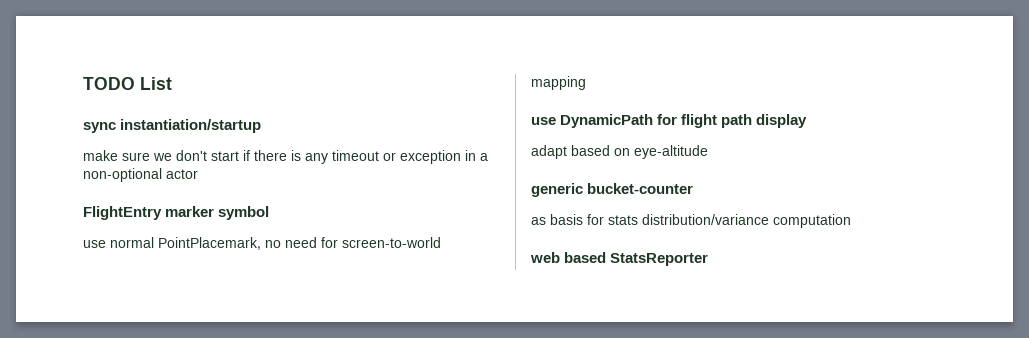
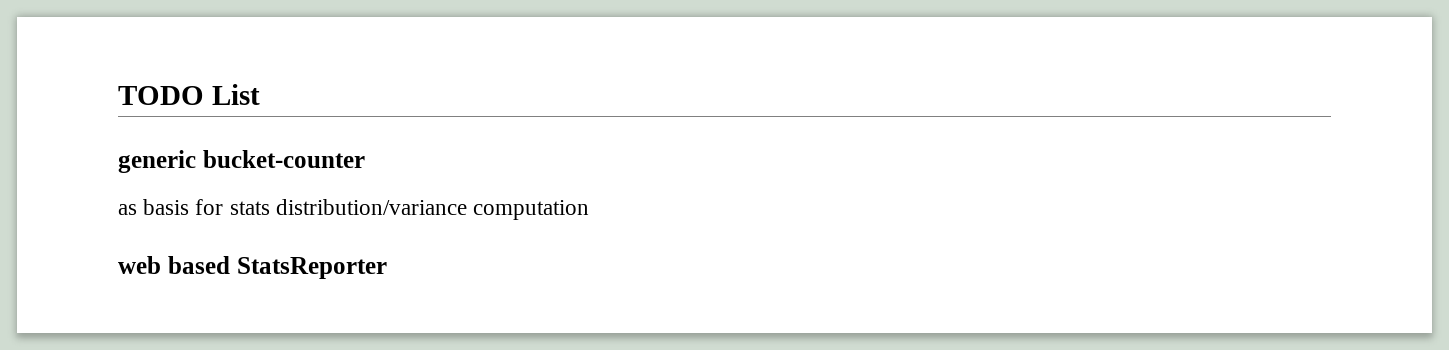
[83,119,262,133] [83,150,488,164] [83,168,198,182] [83,206,270,220] [83,237,441,250] [531,76,586,90] [531,114,808,128] [531,145,708,159] // sync instantiation/startup // make sure we don't start if there is any timeout or exception in a non-optional actor // FlightEntry marker symbol // use normal PointPlacemark, no need for screen-to-world mapping // use DynamicPath for flight path display // adapt based on eye-altitude -> (260, 94) none

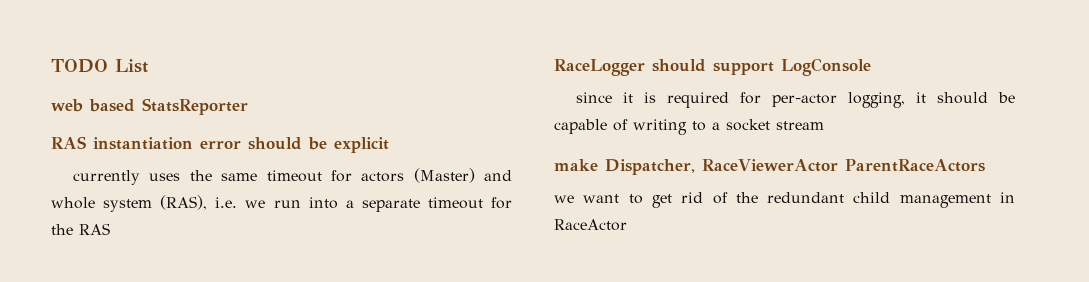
[118,150,365,173] [118,199,590,220] [118,256,387,279] generic bucket-counter // as basis for stats distribution/variance computation // web based StatsReporter -> [51,98,248,115] [51,136,389,153] [73,168,512,185] [51,195,512,212] [51,223,110,235] [554,58,871,76] [576,92,1015,108] [554,119,824,135] [554,159,985,175] [554,192,1015,208] [554,219,627,231] web based StatsReporter // RAS instantiation error should be explicit // currently uses the same timeout for actors (Master) and whole system (RAS), i.e. we run into a separate timeout for the RAS // RaceLogger should support LogConsole // since it is required for per-actor logging, it should be capable of writing to a socket stream // make Dispatcher, RaceViewerActor ParentRaceActors // we want to get rid of the redundant child management in RaceActor

